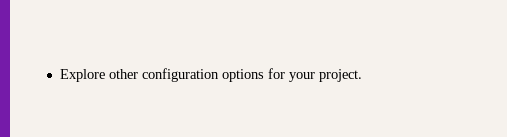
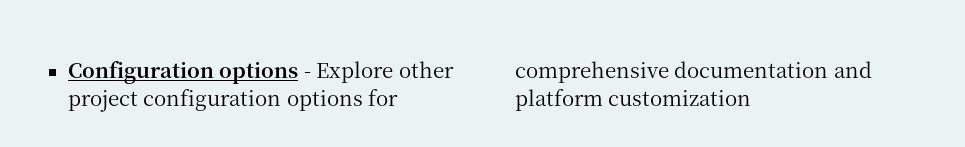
(59, 75) none -> [67,61,311,84] Configuration options -
(138, 74) none -> [67,90,138,112] project
[288,69,362,82] your project. -> [514,61,872,83] [514,89,752,111] comprehensive documentation and platform customization

